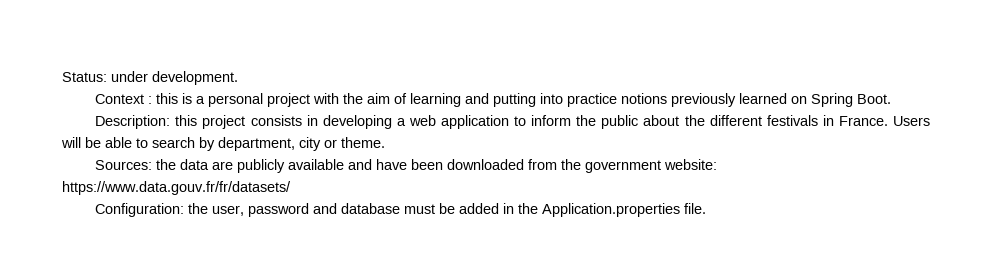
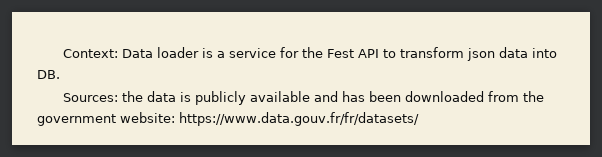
[62,71,238,85] [95,93,892,107] [95,115,930,129] [61,137,385,151] Status: under development. // Context : this is a personal project with the aim of learning and putting into practice notions previously learned on Spring Boot. // Description: this project consists in developing a web application to inform the public about the different festivals in France. Users will be able to search by department, city or theme. -> [62,47,557,61] [37,70,60,79] Context: Data loader is a service for the Fest API to transform json data into DB.
[212,161,234,170] are -> [179,92,191,102] is
[376,159,408,170] have -> [341,91,365,102] has
[95,203,707,217] // Configuration: the user, password and database must be added in the Application.properties file. -> (419, 119) none

